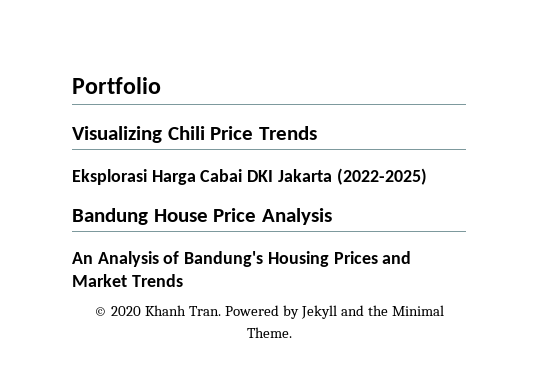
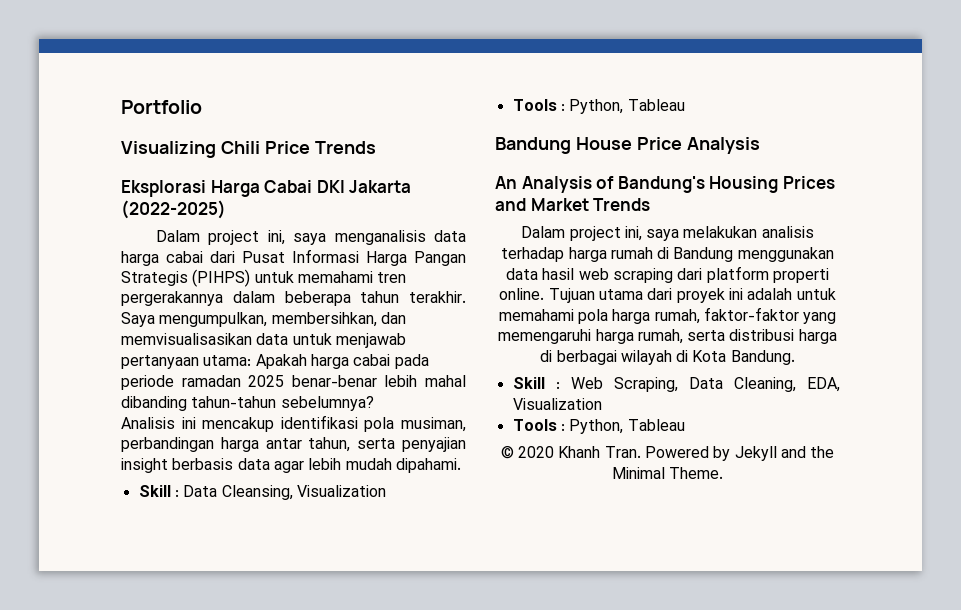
(427, 176) none -> [155,230,466,245] [121,249,466,266] [121,269,407,287] [121,291,466,306] [121,312,406,327] [121,333,406,348] [121,354,429,369] [121,375,466,390] [121,396,374,411] [121,415,466,432] [121,437,466,452] [121,458,461,473] [138,485,386,500] [512,99,685,114] // Dalam project ini, saya menganalisis data harga cabai dari Pusat Informasi Harga Pangan Strategis (PIHPS) untuk memahami tren pergerakannya dalam beberapa tahun terakhir. Saya mengumpulkan, membersihkan, dan memvisualisasikan data untuk menjawab pertanyaan utama: Apakah harga cabai pada periode ramadan 2025 benar-benar lebih mahal dibanding tahun-tahun sebelumnya? // Analisis ini mencakup identifikasi pola musiman, perbandingan harga antar tahun, serta penyajian insight berbasis data agar lebih mudah dipahami. // Skill : Data Cleansing, Visualization // Tools : Python, Tableau
(183, 280) none -> [521,226,814,241] [501,247,834,262] [506,266,829,283] [499,288,836,303] [498,307,837,324] [498,329,837,344] [540,350,795,365] [512,377,840,392] [512,398,602,410] [512,419,685,434] // Dalam project ini, saya melakukan analisis terhadap harga rumah di Bandung menggunakan data hasil web scraping dari platform properti online. Tujuan utama dari proyek ini adalah untuk memahami pola harga rumah, faktor-faktor yang memengaruhi harga rumah, serta distribusi harga di berbagai wilayah di Kota Bandung. // Skill : Web Scraping, Data Cleaning, EDA, Visualization // Tools : Python, Tableau

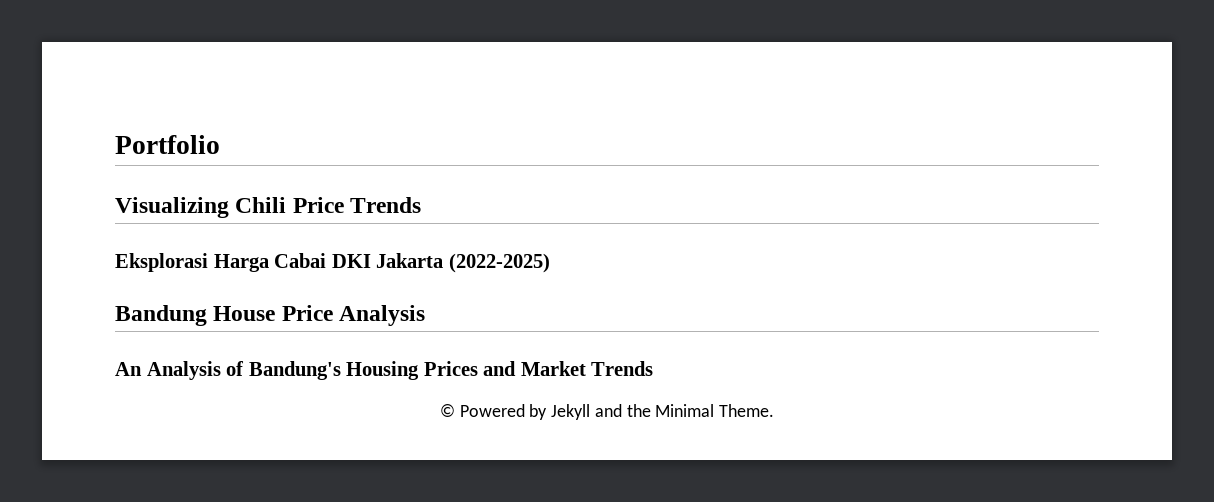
[155,230,466,245] [121,249,466,266] [121,269,407,287] [121,291,466,306] [121,312,406,327] [121,333,406,348] [121,354,429,369] [121,375,466,390] [121,396,374,411] [121,415,466,432] [121,437,466,452] [121,458,461,473] [138,485,386,500] [512,99,685,114] // Dalam project ini, saya menganalisis data harga cabai dari Pusat Informasi Harga Pangan Strategis (PIHPS) untuk memahami tren pergerakannya dalam beberapa tahun terakhir. Saya mengumpulkan, membersihkan, dan memvisualisasikan data untuk menjawab pertanyaan utama: Apakah harga cabai pada periode ramadan 2025 benar-benar lebih mahal dibanding tahun-tahun sebelumnya? // Analisis ini mencakup identifikasi pola musiman, perbandingan harga antar tahun, serta penyajian insight berbasis data agar lebih mudah dipahami. // Skill : Data Cleansing, Visualization // Tools : Python, Tableau -> (550, 263) none
[521,226,814,241] [501,247,834,262] [506,266,829,283] [499,288,836,303] [498,307,837,324] [498,329,837,344] [540,350,795,365] [512,377,840,392] [512,398,602,410] [512,419,685,434] [500,445,641,459] Dalam project ini, saya melakukan analisis terhadap harga rumah di Bandung menggunakan data hasil web scraping dari platform properti online. Tujuan utama dari proyek ini adalah untuk memahami pola harga rumah, faktor-faktor yang memengaruhi harga rumah, serta distribusi harga di berbagai wilayah di Kota Bandung. // Skill : Web Scraping, Data Cleaning, EDA, Visualization // Tools : Python, Tableau // © 2020 Khanh Tran. -> [439,404,455,417] ©

